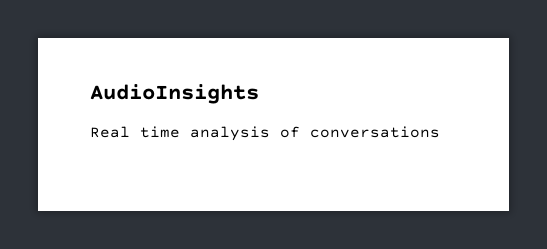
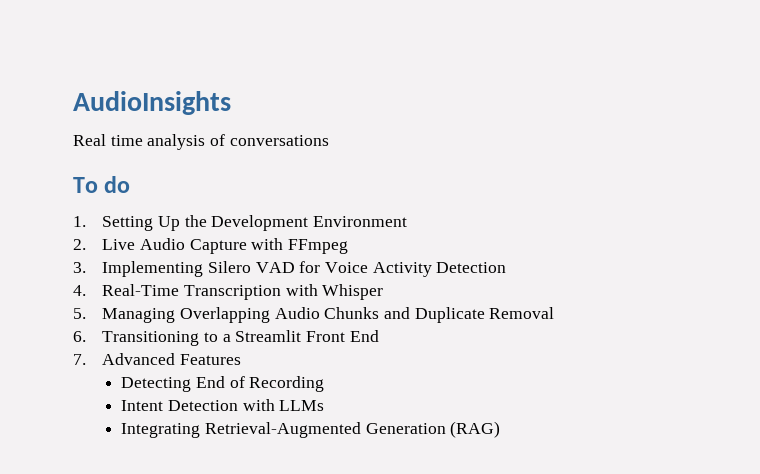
(440, 132) none -> [73,176,131,193] [73,215,407,231] [73,238,348,254] [73,261,507,277] [73,284,384,300] [73,307,555,323] [73,330,379,346] [73,353,241,365] [121,376,325,392] [121,399,325,411] [121,421,501,438] // To do // 1. Setting Up the Development Environment // 2. Live Audio Capture with FFmpeg // 3. Implementing Silero VAD for Voice Activity Detection // 4. Real-Time Transcription with Whisper // 5. Managing Overlapping Audio Chunks and Duplicate Removal // 6. Transitioning to a Streamlit Front End // 7. Advanced Features // Detecting End of Recording // Intent Detection with LLMs // Integrating Retrieval-Augmented Generation (RAG)

